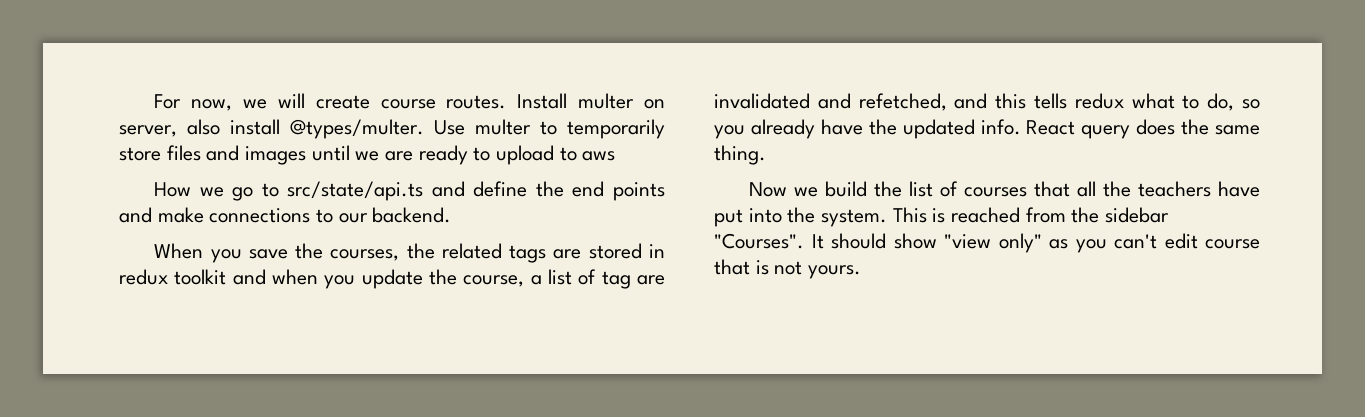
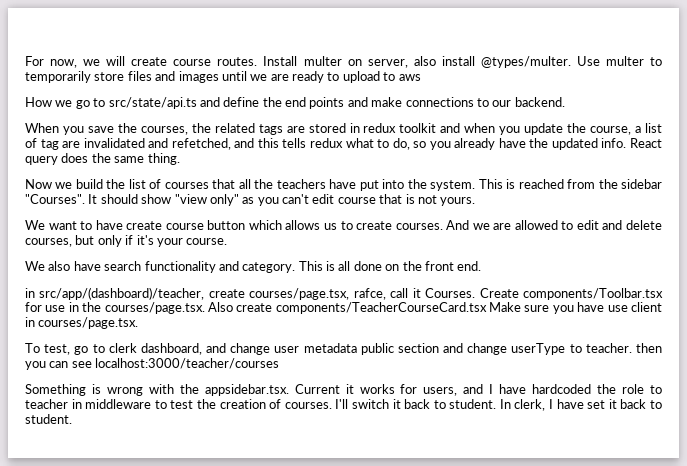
(862, 272) none -> [25,220,662,230] [25,235,228,247] [25,261,482,273] [25,287,664,300] [25,302,662,314] [25,317,139,329] [25,343,662,355] [25,358,280,370] [25,384,663,396] [25,399,662,411] [25,414,72,424] // We want to have create course button which allows us to create courses. And we are allowed to edit and delete courses, but only if it's your course. // We also have search functionality and category. This is all done on the front end. // in src/app/(dashboard)/teacher, create courses/page.tsx, rafce, call it Courses. Create components/Toolbar.tsx for use in the courses/page.tsx. Also create components/TeacherCourseCard.tsx Make sure you have use client in courses/page.tsx. // To test, go to clerk dashboard, and change user metadata public section and change userType to teacher. then you can see localhost:3000/teacher/courses // Something is wrong with the appsidebar.tsx. Current it works for users, and I have hardcoded the role to teacher in middleware to test the creation of courses. I'll switch it back to student. In clerk, I have set it back to student.

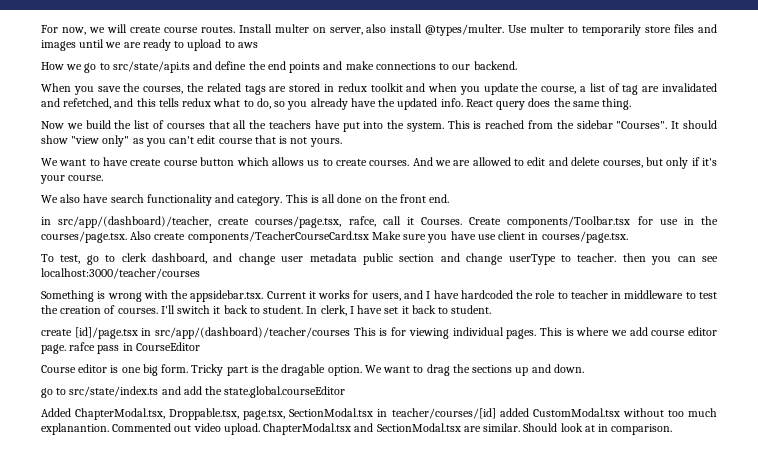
(72, 419) none -> [41,327,717,339] [41,342,200,354] [41,364,584,376] [41,386,346,398] [41,408,717,420] [41,423,673,435] // create [id]/page.tsx in src/app/(dashboard)/teacher/courses This is for viewing individual pages. This is where we add course editor page. rafce pass in CourseEditor // Course editor is one big form. Tricky part is the dragable option. We want to drag the sections up and down. // go to src/state/index.ts and add the state.global.courseEditor // Added ChapterModal.tsx, Droppable.tsx, page.tsx, SectionModal.tsx in teacher/courses/[id] added CustomModal.tsx without too much explanantion. Commented out video upload. ChapterModal.tsx and SectionModal.tsx are similar. Should look at in comparison.

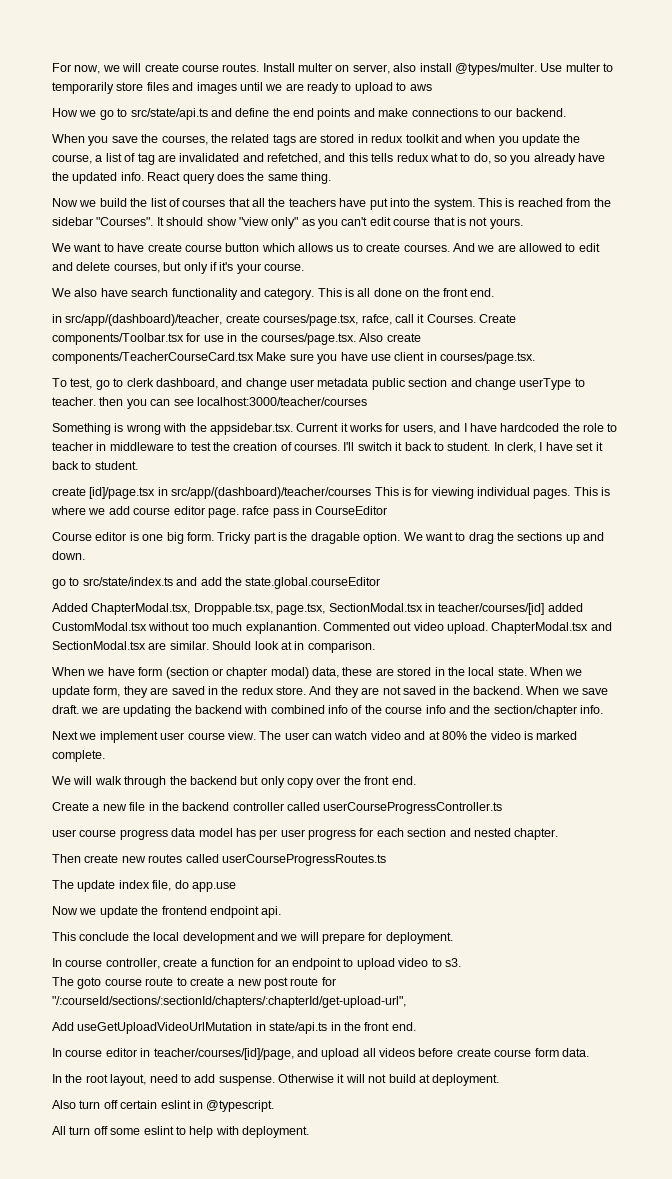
(673, 429) none -> [52,667,583,679] [52,686,609,698] [52,705,603,717] [52,731,578,743] [52,750,105,762] [52,776,416,788] [52,802,503,814] [52,828,559,840] [52,854,386,866] [52,880,236,892] [52,906,282,918] [52,932,453,944] [52,958,461,970] [52,977,336,989] [52,996,406,1008] [52,1022,416,1034] [52,1048,589,1060] [52,1074,500,1086] [52,1100,275,1112] [52,1126,309,1138] // When we have form (section or chapter modal) data, these are stored in the local state. When we update form, they are saved in the redux store. And they are not saved in the backend. When we save draft. we are updating the backend with combined info of the course info and the section/chapter info. // Next we implement user course view. The user can watch video and at 80% the video is marked complete. // We will walk through the backend but only copy over the front end. // Create a new file in the backend controller called userCourseProgressController.ts // user course progress data model has per user progress for each section and nested chapter. // Then create new routes called userCourseProgressRoutes.ts // The update index file, do app.use // Now we update the frontend endpoint api. // This conclude the local development and we will prepare for deployment. // In course controller, create a function for an endpoint to upload video to s3. // The goto course route to create a new post route for "/:courseId/sections/:sectionId/chapters/:chapterId/get-upload-url", // Add useGetUploadVideoUrlMutation in state/api.ts in the front end. // In course editor in teacher/courses/[id]/page, and upload all videos before create course form data. // In the root layout, need to add suspense. Otherwise it will not build at deployment. // Also turn off certain eslint in @typescript. // All turn off some eslint to help with deployment.

